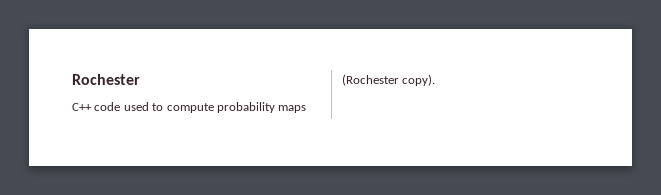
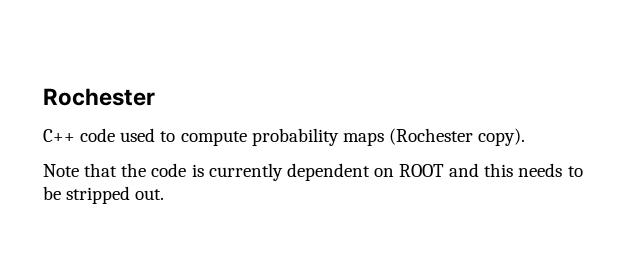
(436, 80) none -> [43,163,583,181] [43,186,165,204] // Note that the code is currently dependent on ROOT and this needs to be stripped out.

